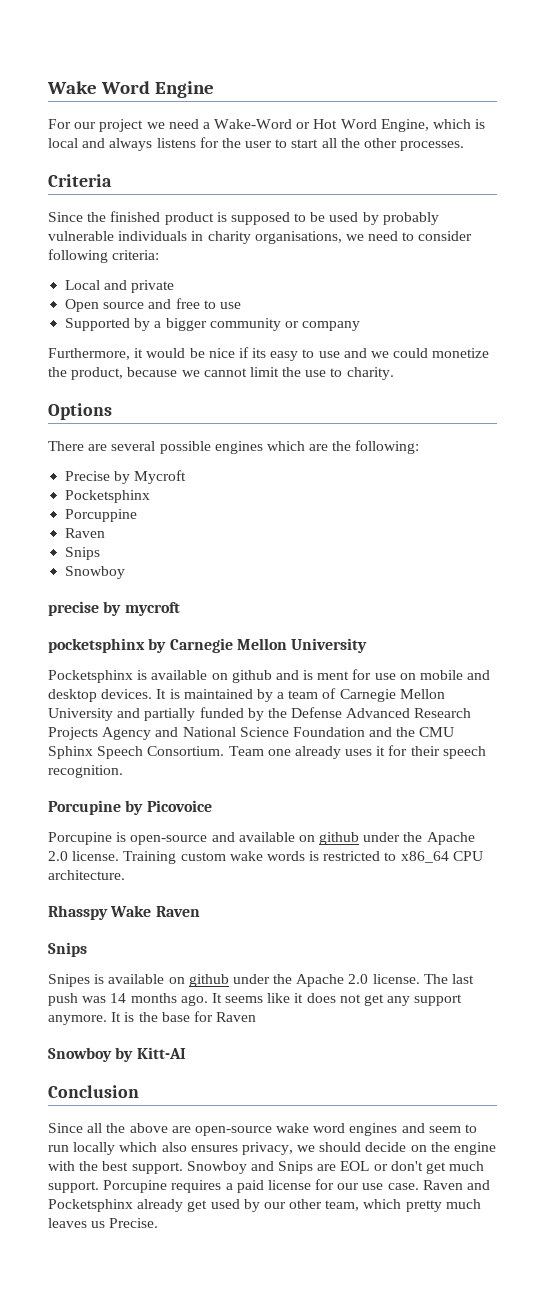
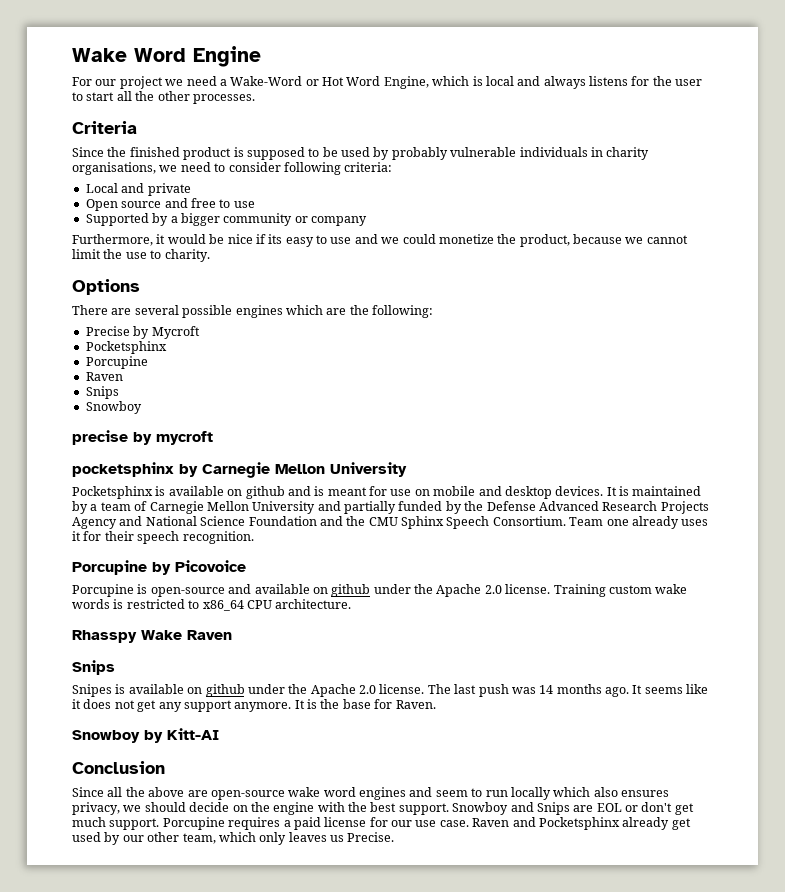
[65,509,138,522] Porcuppine -> [85,356,148,369] Porcupine
[317,671,350,680] ment -> [327,487,367,496] meant
[216,1012,257,1022] Raven -> [395,700,436,709] Raven.
[405,1199,481,1212] pretty much -> [259,832,287,845] only

